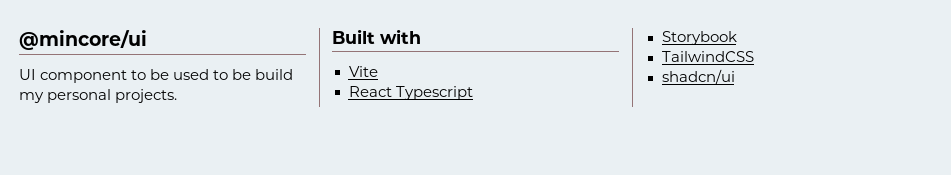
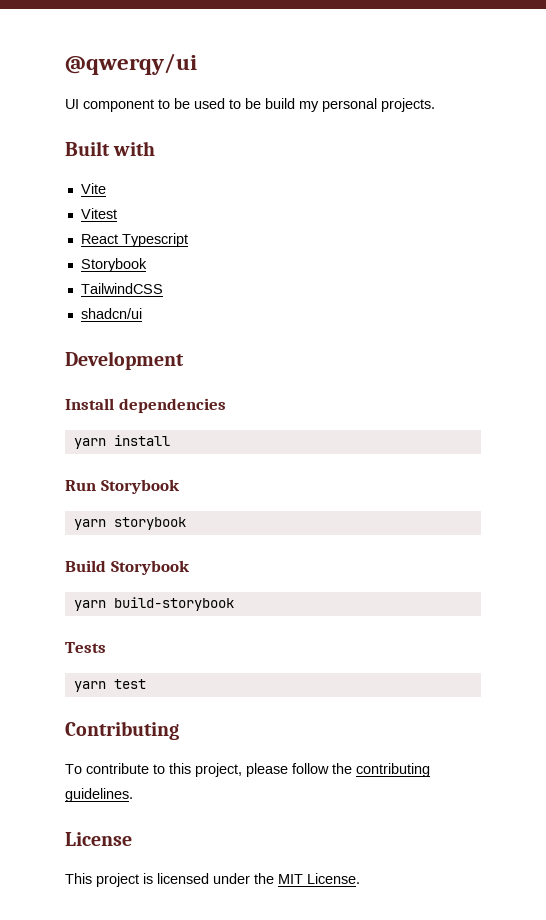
[19,30,147,50] @mincore/ui -> [65,53,197,75] @qwerqy/ui
(378, 71) none -> [80,208,117,219] // Vitest
(735, 76) none -> [65,351,184,370] [65,398,226,413] [73,435,170,449] [65,479,180,494] [73,517,186,530] [65,560,190,575] [73,597,234,611] [65,642,106,653] [73,679,146,692] [65,721,179,740] [65,763,430,777] [65,788,133,802] [65,832,132,846] [65,873,360,887] // Development // Install dependencies // yarn install // Run Storybook // yarn storybook // Build Storybook // yarn build-storybook // Tests // yarn test // Contributing // To contribute to this project, please follow the contributing guidelines. // License // This project is licensed under the MIT License.

